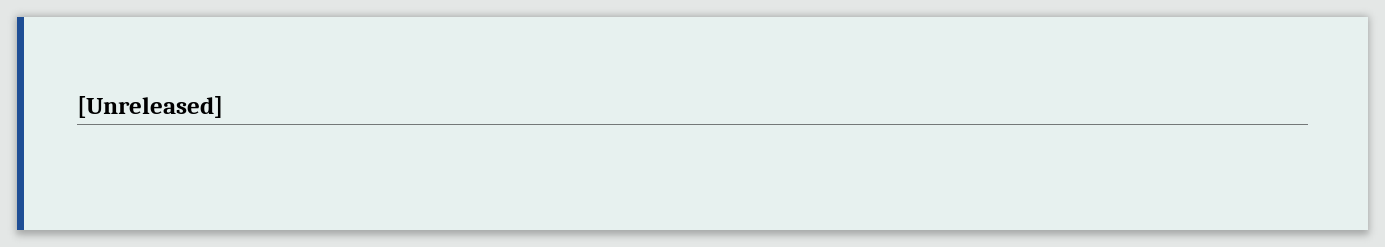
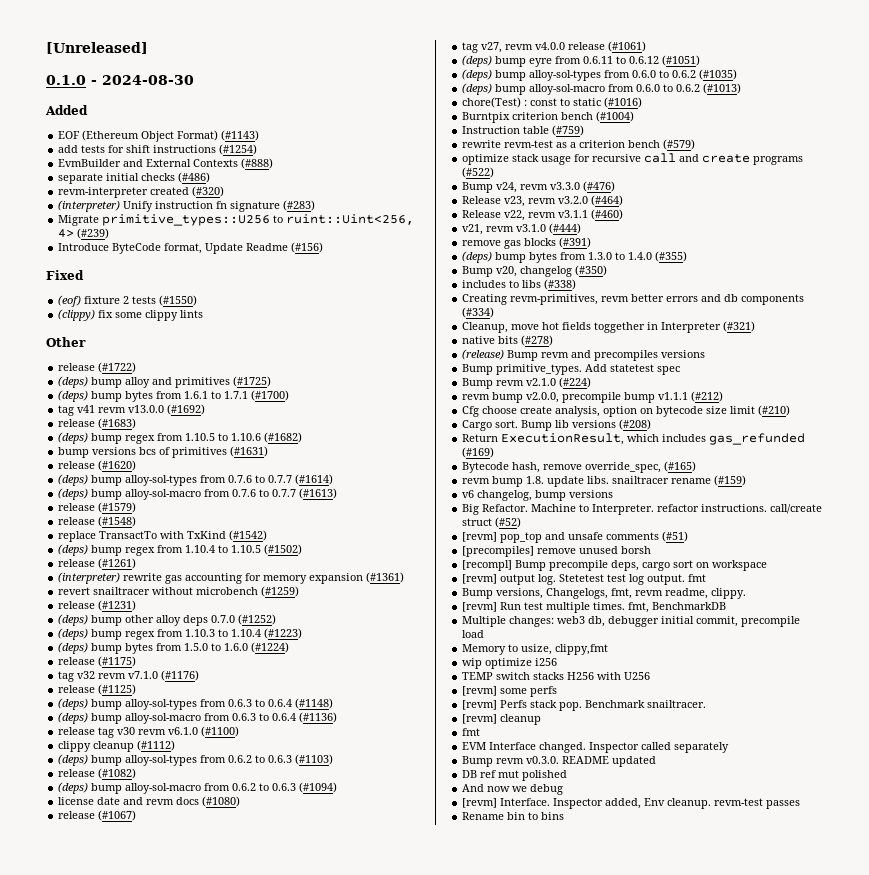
(223, 107) none -> [46,75,194,85] [45,105,88,115] [58,130,260,142] [58,144,258,155] [58,158,274,169] [58,172,211,184] [58,186,225,198] [58,200,316,212] [58,214,415,226] [58,228,110,239] [58,242,324,254] [46,270,84,280] [58,295,198,307] [58,309,204,321] [46,337,86,347] [58,362,137,373] [58,376,272,388] [58,390,290,402] [58,404,206,416] [58,418,137,429] [58,432,303,444] [58,446,269,458] [58,460,137,471] [58,474,334,486] [58,488,338,500] [58,502,137,513] [58,516,137,527] [58,530,268,542] [58,544,303,556] [58,558,137,569] [58,572,405,584] [58,586,300,597] [58,600,137,611] [58,614,277,626] [58,628,303,640] [58,642,290,654] [58,656,137,667] [58,670,200,682] [58,684,137,695] [58,698,334,710] [58,712,338,724] [58,726,240,738] [58,740,176,752] [58,754,334,766] [58,768,137,779] [58,782,338,794] [58,796,241,807] [58,810,137,821] [462,41,647,53] [462,55,701,67] [462,69,738,81] [462,83,742,95] [462,97,643,108] [462,111,635,123] [462,125,585,136] [462,139,696,150] [462,153,804,165] [462,167,495,178] [462,181,616,193] [462,195,624,207] [462,209,624,221] [462,223,582,235] [462,237,592,249] [462,251,688,263] [462,265,608,277] [462,279,577,290] [462,294,805,305] [462,307,495,318] [462,321,756,333] [462,335,554,346] [462,349,706,361] [462,364,681,375] [462,377,592,389] [462,391,724,403] [462,405,791,417] [462,419,652,431] [462,433,806,445] [462,447,495,458] [462,461,697,473] [462,475,747,487] [462,490,614,501] [462,504,823,515] [462,517,522,528] [462,531,689,543] [462,546,652,557] [462,560,768,571] [462,574,707,585] [462,588,747,599] [462,602,727,613] [462,616,801,627] [462,630,485,638] [462,644,609,655] [462,658,558,669] [462,672,651,680] [462,686,558,697] [462,700,707,711] [462,714,542,725] [462,728,481,736] [462,742,730,753] [462,756,657,767] [462,770,568,781] [462,784,564,795] [462,798,801,809] [462,812,565,820] // 0.1.0 - 2024-08-30 // Added // EOF (Ethereum Object Format) (#1143) // add tests for shift instructions (#1254) // EvmBuilder and External Contexts (#888) // separate initial checks (#486) // revm-interpreter created (#320) // (interpreter) Unify instruction fn signature (#283) // Migrate primitive_types::U256 to ruint::Uint<256, 4> (#239) // Introduce ByteCode format, Update Readme (#156) // Fixed // (eof) fixture 2 tests (#1550) // (clippy) fix some clippy lints // Other // release (#1722) // (deps) bump alloy and primitives (#1725) // (deps) bump bytes from 1.6.1 to 1.7.1 (#1700) // tag v41 revm v13.0.0 (#1692) // release (#1683) // (deps) bump regex from 1.10.5 to 1.10.6 (#1682) // bump versions bcs of primitives (#1631) // release (#1620) // (deps) bump alloy-sol-types from 0.7.6 to 0.7.7 (#1614) // (deps) bump alloy-sol-macro from 0.7.6 to 0.7.7 (#1613) // release (#1579) // release (#1548) // replace TransactTo with TxKind (#1542) // (deps) bump regex from 1.10.4 to 1.10.5 (#1502) // release (#1261) // (interpreter) rewrite gas accounting for memory expansion (#1361) // revert snailtracer without microbench (#1259) // release (#1231) // (deps) bump other alloy deps 0.7.0 (#1252) // (deps) bump regex from 1.10.3 to 1.10.4 (#1223) // (deps) bump bytes from 1.5.0 to 1.6.0 (#1224) // release (#1175) // tag v32 revm v7.1.0 (#1176) // release (#1125) // (deps) bump alloy-sol-types from 0.6.3 to 0.6.4 (#1148) // (deps) bump alloy-sol-macro from 0.6.3 to 0.6.4 (#1136) // release tag v30 revm v6.1.0 (#1100) // clippy cleanup (#1112) // (deps) bump alloy-sol-types from 0.6.2 to 0.6.3 (#1103) // release (#1082) // (deps) bump alloy-sol-macro from 0.6.2 to 0.6.3 (#1094) // license date and revm docs (#1080) // release (#1067) // tag v27, revm v4.0.0 release (#1061) // (deps) bump eyre from 0.6.11 to 0.6.12 (#1051) // (deps) bump alloy-sol-types from 0.6.0 to 0.6.2 (#1035) // (deps) bump alloy-sol-macro from 0.6.0 to 0.6.2 (#1013) // chore(Test) : const to static (#1016) // Burntpix criterion bench (#1004) // Instruction table (#759) // rewrite revm-test as a criterion bench (#579) // optimize stack usage for recursive call and create programs (#522) // Bump v24, revm v3.3.0 (#476) // Release v23, revm v3.2.0 (#464) // Release v22, revm v3.1.1 (#460) // v21, revm v3.1.0 (#444) // remove gas blocks (#391) // (deps) bump bytes from 1.3.0 to 1.4.0 (#355) // Bump v20, changelog (#350) // includes to libs (#338) // Creating revm-primitives, revm better errors and db components (#334) // Cleanup, move hot fields toggether in Interpreter (#321) // native bits (#278) // (release) Bump revm and precompiles versions // Bump primitive_types. Add statetest spec // Bump revm v2.1.0 (#224) // revm bump v2.0.0, precompile bump v1.1.1 (#212) // Cfg choose create analysis, option on bytecode size limit (#210) // Cargo sort. Bump lib versions (#208) // Return ExecutionResult, which includes gas_refunded (#169) // Bytecode hash, remove override_spec, (#165) // revm bump 1.8. update libs. snailtracer rename (#159) // v6 changelog, bump versions // Big Refactor. Machine to Interpreter. refactor instructions. call/create struct (#52) // [revm] pop_top and unsafe comments (#51) // [precompiles] remove unused borsh // [recompl] Bump precompile deps, cargo sort on workspace // [revm] output log. Stetetest test log output. fmt // Bump versions, Changelogs, fmt, revm readme, clippy. // [revm] Run test multiple times. fmt, BenchmarkDB // Multiple changes: web3 db, debugger initial commit, precompile load // Memory to usize, clippy,fmt // wip optimize i256 // TEMP switch stacks H256 with U256 // [revm] some perfs // [revm] Perfs stack pop. Benchmark snailtracer. // [revm] cleanup // fmt // EVM Interface changed. Inspector called separately // Bump revm v0.3.0. README updated // DB ref mut polished // And now we debug // [revm] Interface. Inspector added, Env cleanup. revm-test passes // Rename bin to bins

